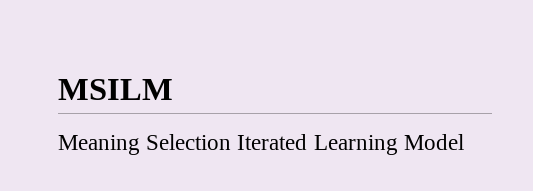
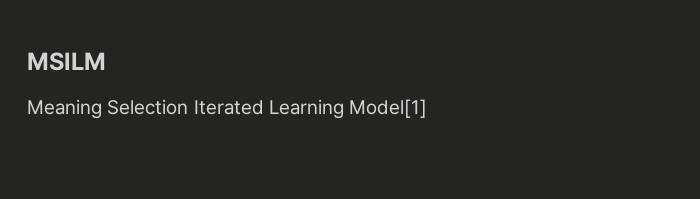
[403,134,464,150] Model -> [349,99,428,118] Model[1]

